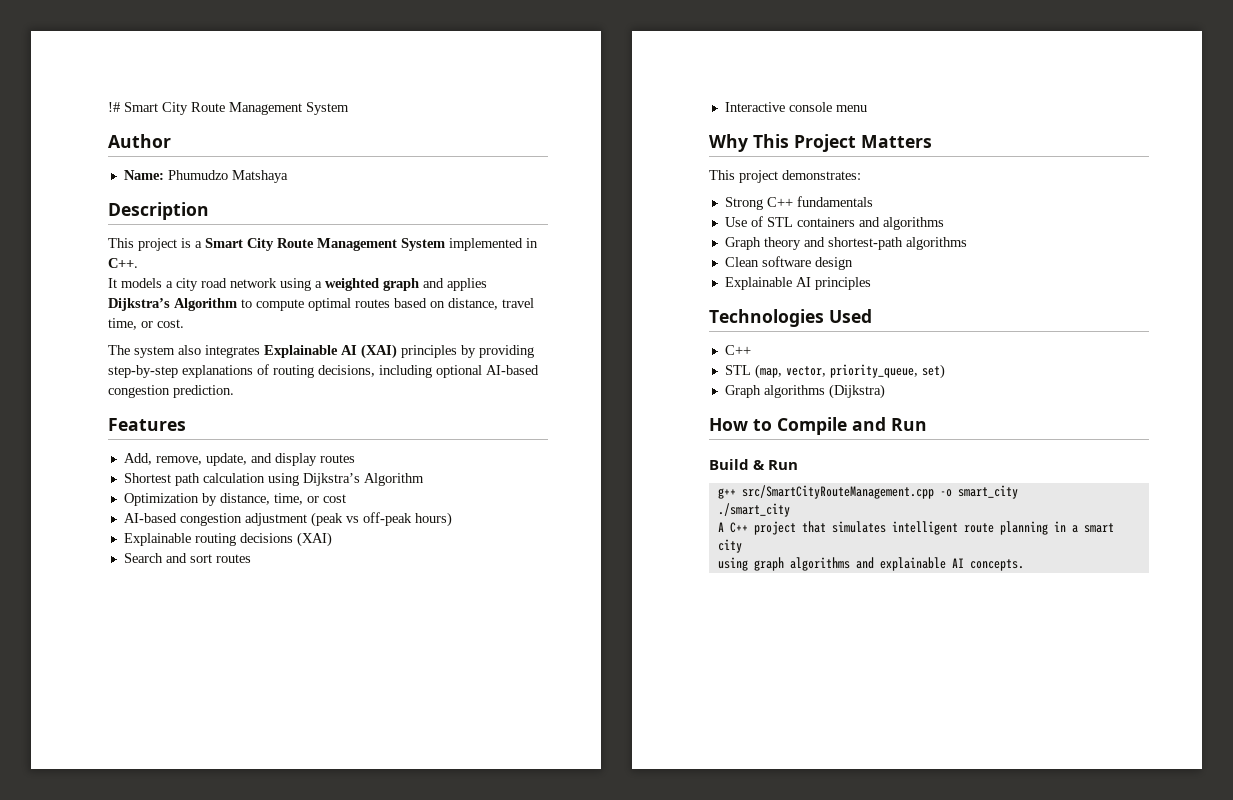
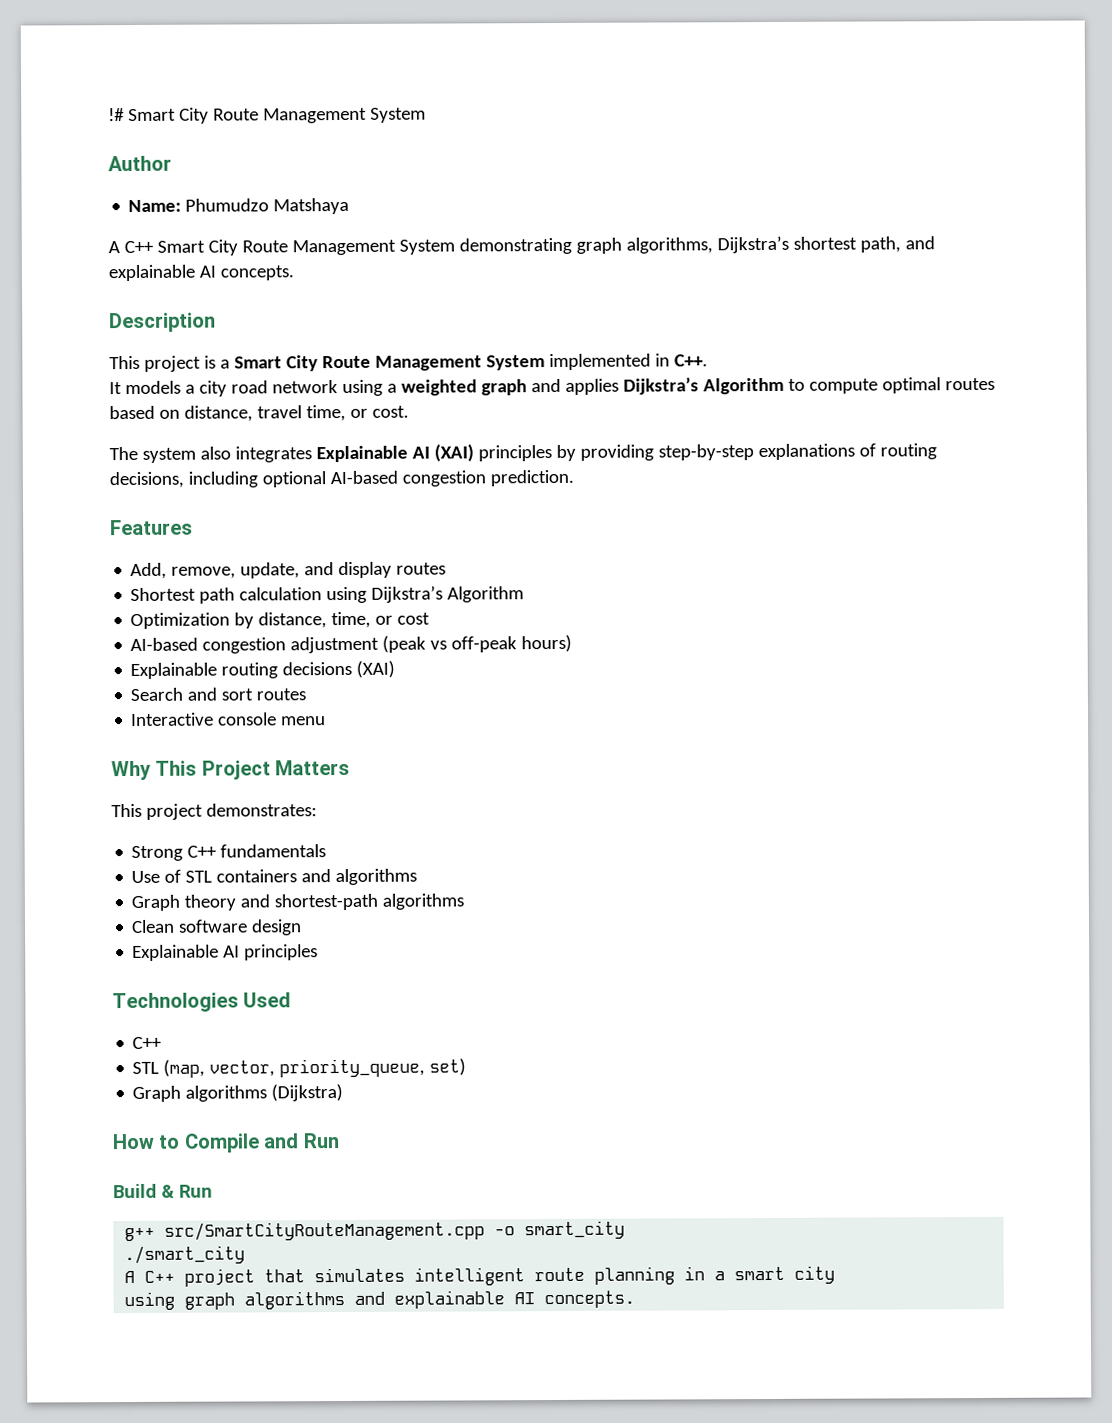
(288, 176) none -> [108,235,935,256] [108,264,294,282] // A C++ Smart City Route Management System demonstrating graph algorithms, Dijkstra’s shortest path, and explainable AI concepts.

